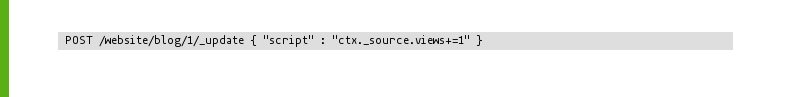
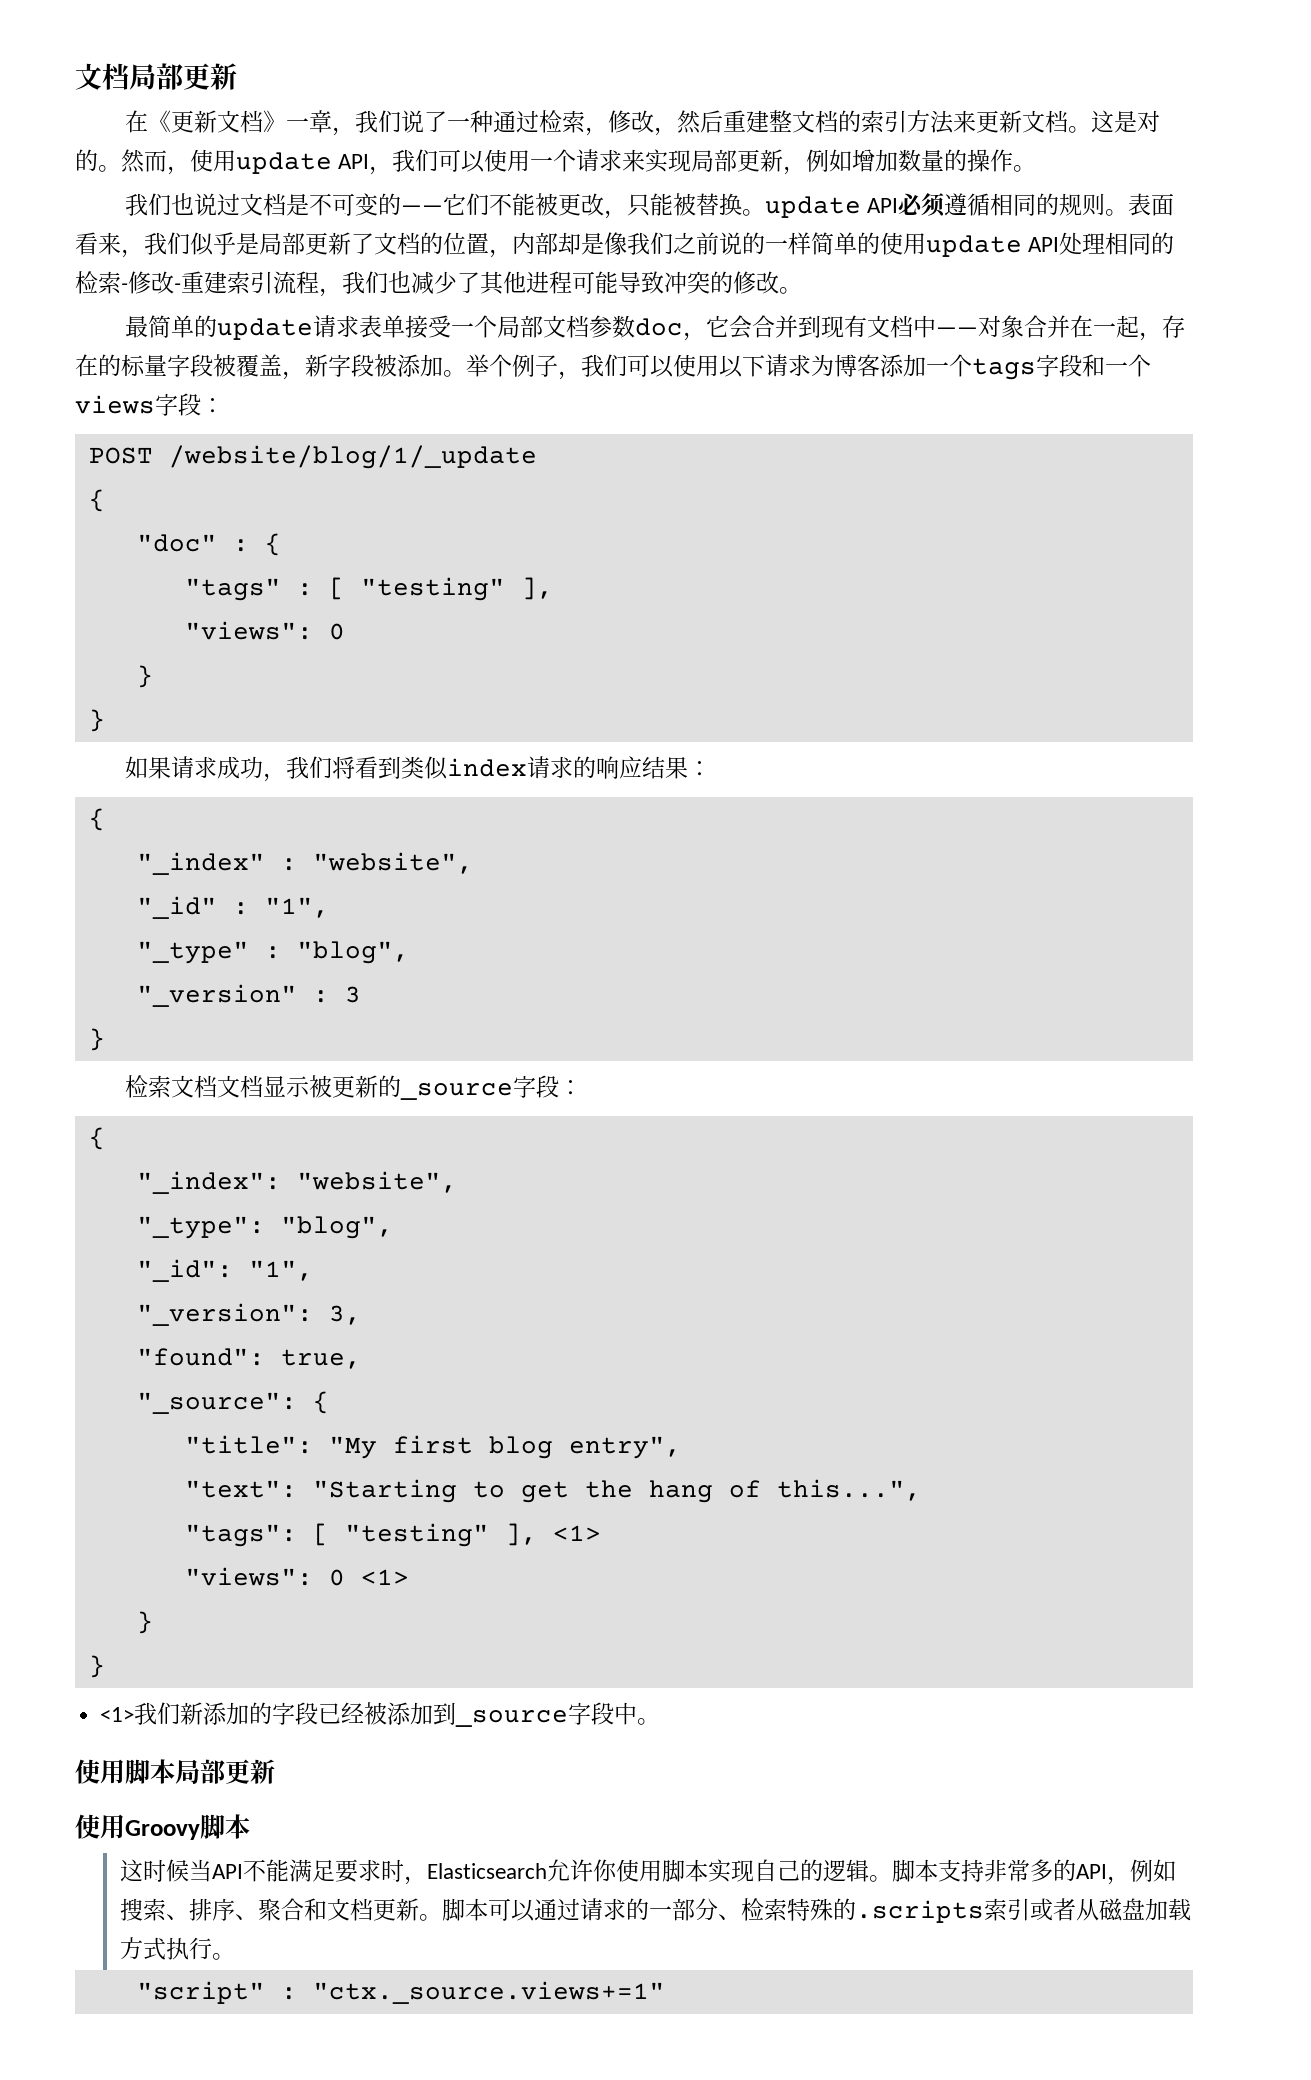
(65, 40) none -> [75,63,237,90] [125,110,1161,136] [75,149,1037,175] [125,193,1175,219] [75,232,1175,258] [75,271,802,297] [125,315,1186,341] [75,354,1151,380] [75,393,224,416] 文档局部更新 // 在《更新文档》一章，我们说了一种通过检索，修改，然后重建整文档的索引方法来更新文档。这是对的。然而，使用update API，我们可以使用一个请求来实现局部更新，例如增加数量的操作。 // 我们也说过文档是不可变的——它们不能被更改，只能被替换。update API必须遵循相同的规则。表面看来，我们似乎是局部更新了文档的位置，内部却是像我们之前说的一样简单的使用update API处理相同的检索-修改-重建索引流程，我们也减少了其他进程可能导致冲突的修改。 // 最简单的update请求表单接受一个局部文档参数doc，它会合并到现有文档中——对象合并在一起，存在的标量字段被覆盖，新字段被添加。举个例子，我们可以使用以下请求为博客添加一个tags字段和一个views字段： //
[250,35,258,46] { -> [88,489,105,512] [136,533,281,556] [184,577,553,601] [184,621,345,640] [136,665,153,688] [88,709,105,732] [125,756,712,782] [88,808,105,831] [136,852,473,875] [136,896,329,919] [136,941,409,964] [136,984,361,1007] [88,1028,105,1051] [125,1075,583,1100] [88,1127,105,1150] [136,1171,457,1194] [136,1216,393,1239] [136,1259,313,1282] [136,1303,361,1326] [136,1348,361,1369] [136,1391,329,1414] [184,1435,681,1459] [184,1479,921,1503] [184,1523,601,1547] [184,1567,409,1586] [136,1611,153,1634] [88,1655,105,1678] [100,1702,661,1727] [75,1759,275,1784] [75,1814,250,1840] [119,1859,1176,1885] [119,1898,1191,1923] [119,1937,235,1960] // { // "doc" : { // "tags" : [ "testing" ], // "views": 0 // } // } // 如果请求成功，我们将看到类似index请求的响应结果： // { // "_index" : "website", // "_id" : "1", // "_type" : "blog", // "_version" : 3 // } // 检索文档文档显示被更新的_source字段： // { // "_index": "website", // "_type": "blog", // "_id": "1", // "_version": 3, // "found": true, // "_source": { // "title": "My first blog entry", // "text": "Starting to get the hang of this...", // "tags": [ "testing" ], <1> // "views": 0 <1> // } // } // <1>我们新添加的字段已经被添加到_source字段中。 // 使用脚本局部更新 // 使用Groovy脚本 // 这时候当API不能满足要求时，Elasticsearch允许你使用脚本实现自己的逻辑。脚本支持非常多的API，例如搜索、排序、聚合和文档更新。脚本可以通过请求的一部分、检索特殊的.scripts索引或者从磁盘加载方式执行。 //
[476,35,484,46] } -> (665, 1992) none

